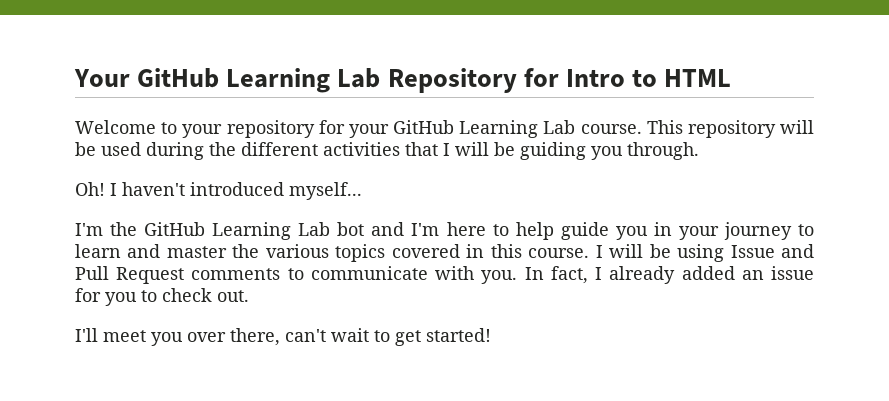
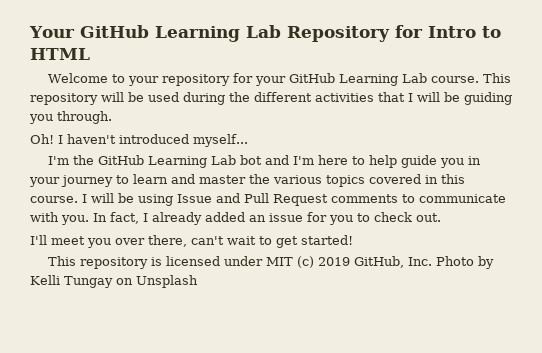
(491, 335) none -> [48,256,495,269] [30,275,198,288] // This repository is licensed under MIT (c) 2019 GitHub, Inc. Photo by Kelli Tungay on Unsplash

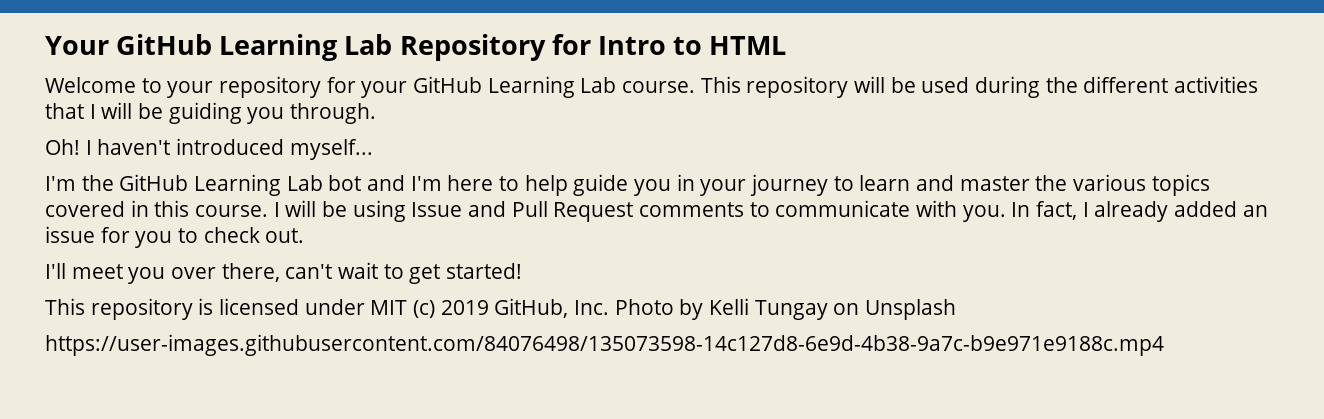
(198, 281) none -> [45,334,1164,356] // https://user-images.githubusercontent.com/84076498/135073598-14c127d8-6e9d-4b38-9a7c-b9e971e9188c.mp4

